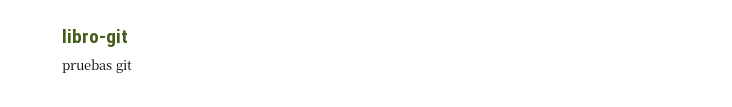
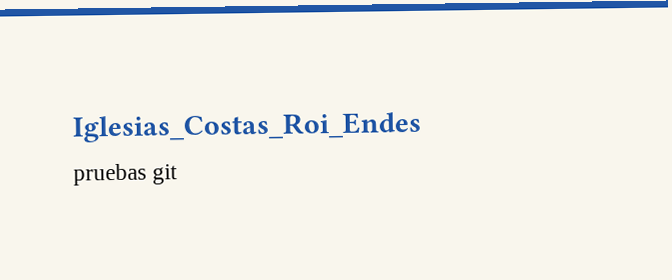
[62,29,128,47] libro-git -> [72,111,421,143] Iglesias_Costas_Roi_Endes

